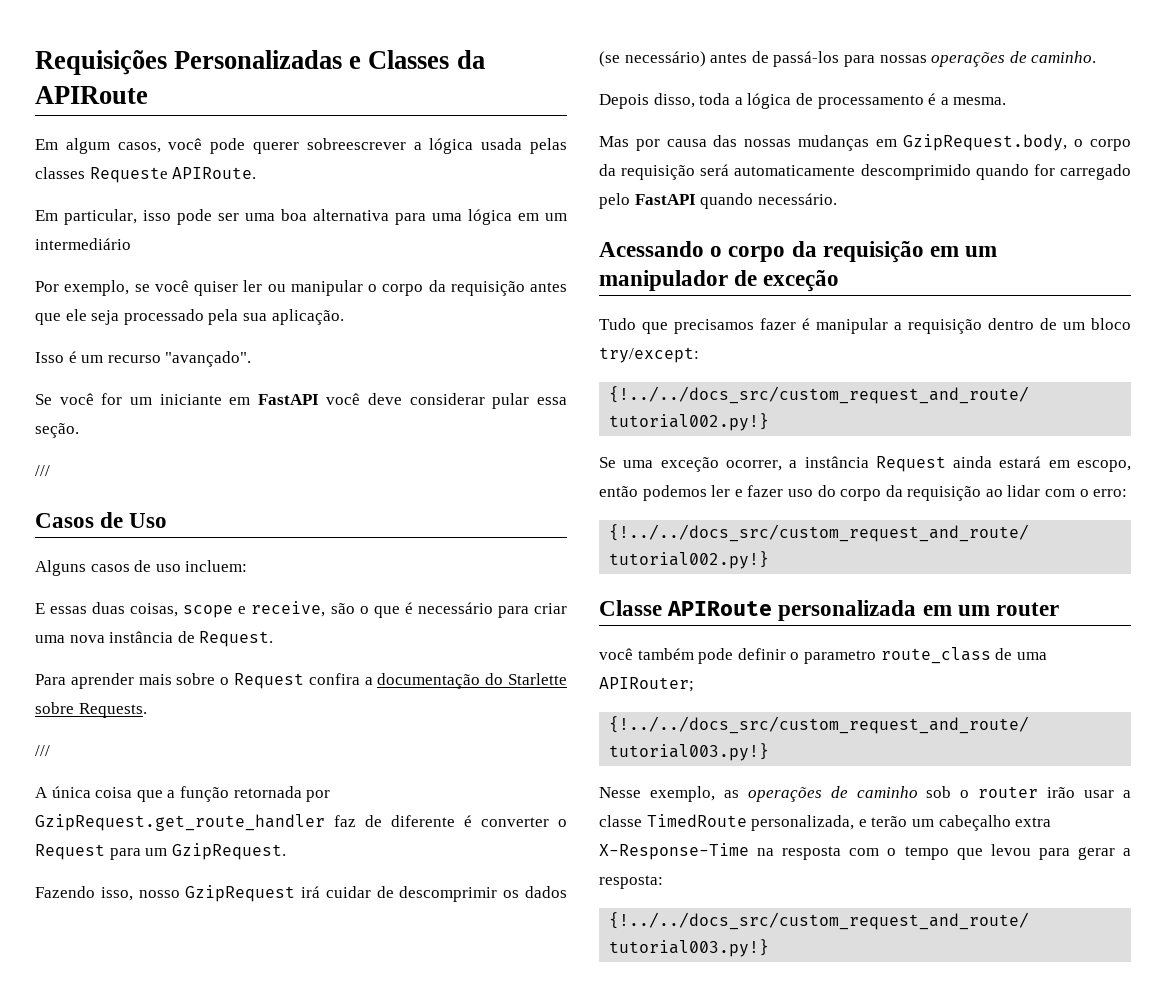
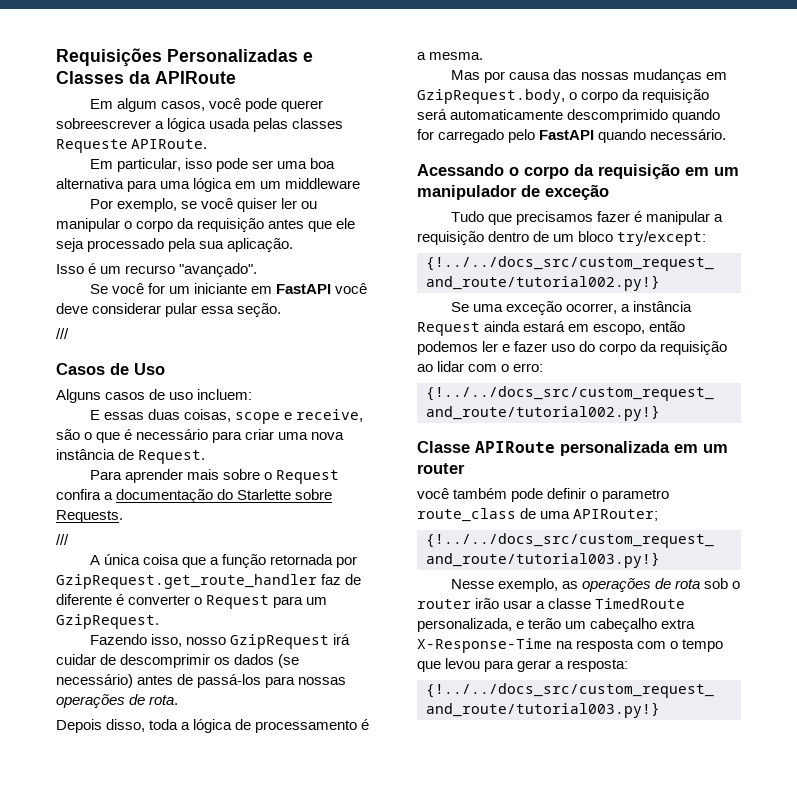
[35,238,131,250] intermediário -> [285,178,361,189] middleware
[1031,51,1097,63] caminho. -> [149,695,179,705] rota.
[856,786,918,798] caminho -> [674,579,700,589] rota

